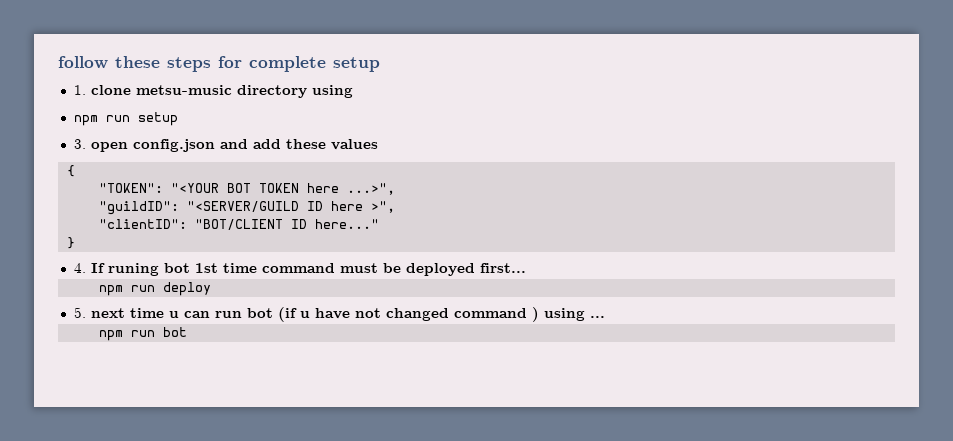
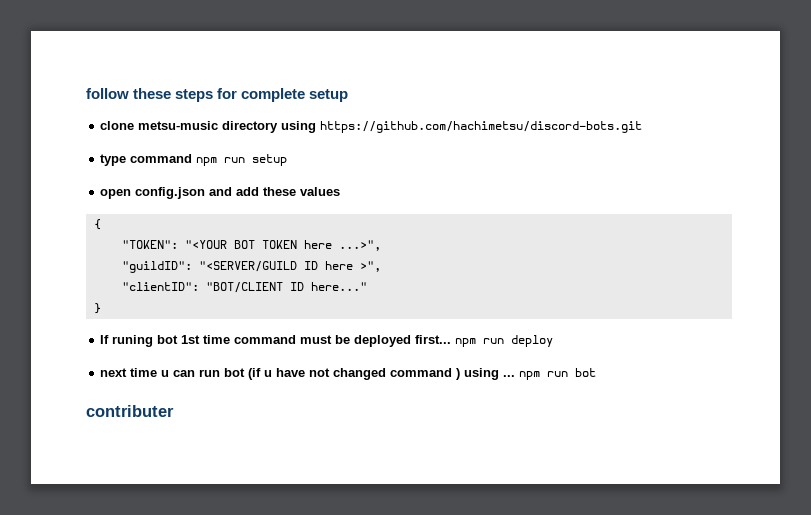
[73,85,86,95] 1. -> (349, 95) none
(353, 91) // -> [320,121,643,133] [100,154,193,166] https://github.com/hachimetsu/discord-bots.git // type command
[73,139,86,149] 3. -> (288, 160) none
[73,263,86,273] 4. -> (101, 308) none
(526, 268) // -> (452, 339) none
[73,307,86,318] 5. -> (554, 341) none
(605, 317) // -> (516, 376) none
(187, 332) none -> [86,405,174,417] // contributer

